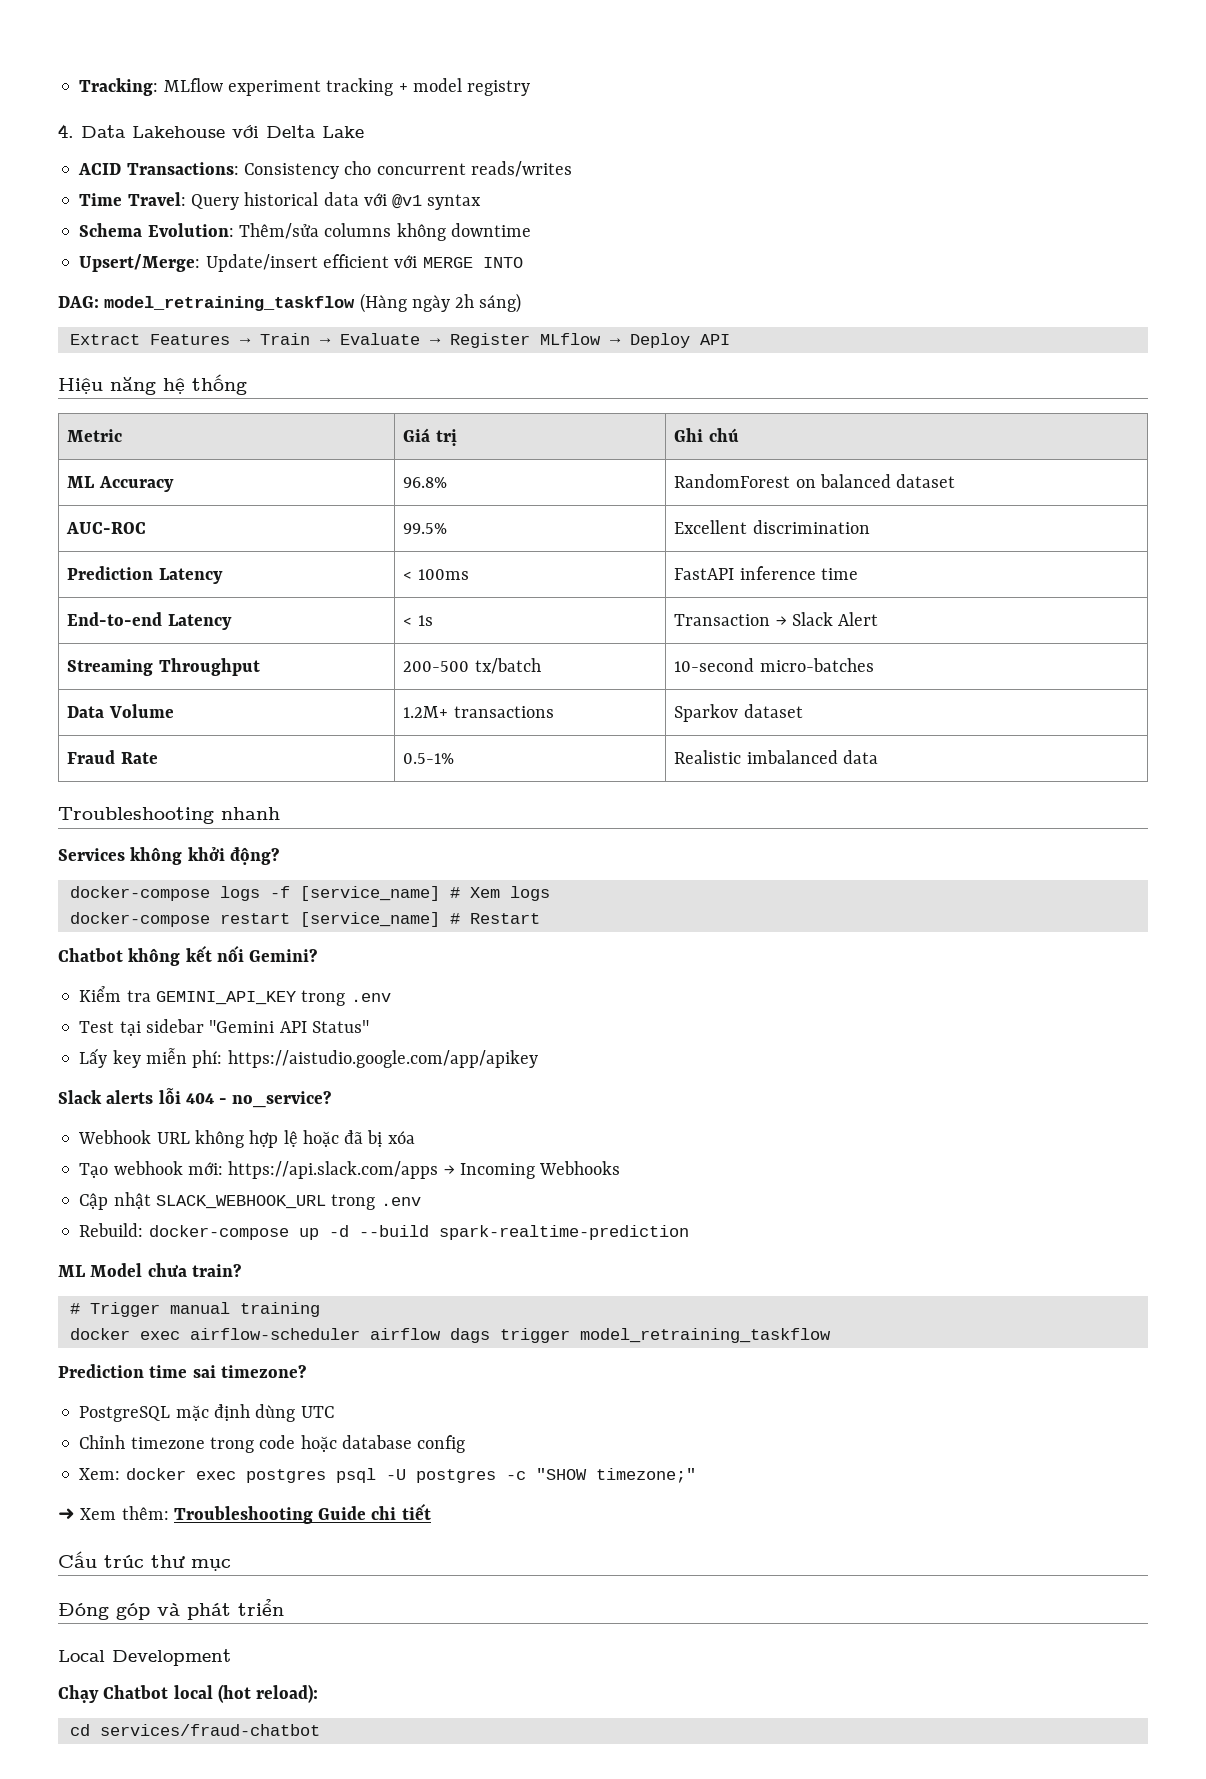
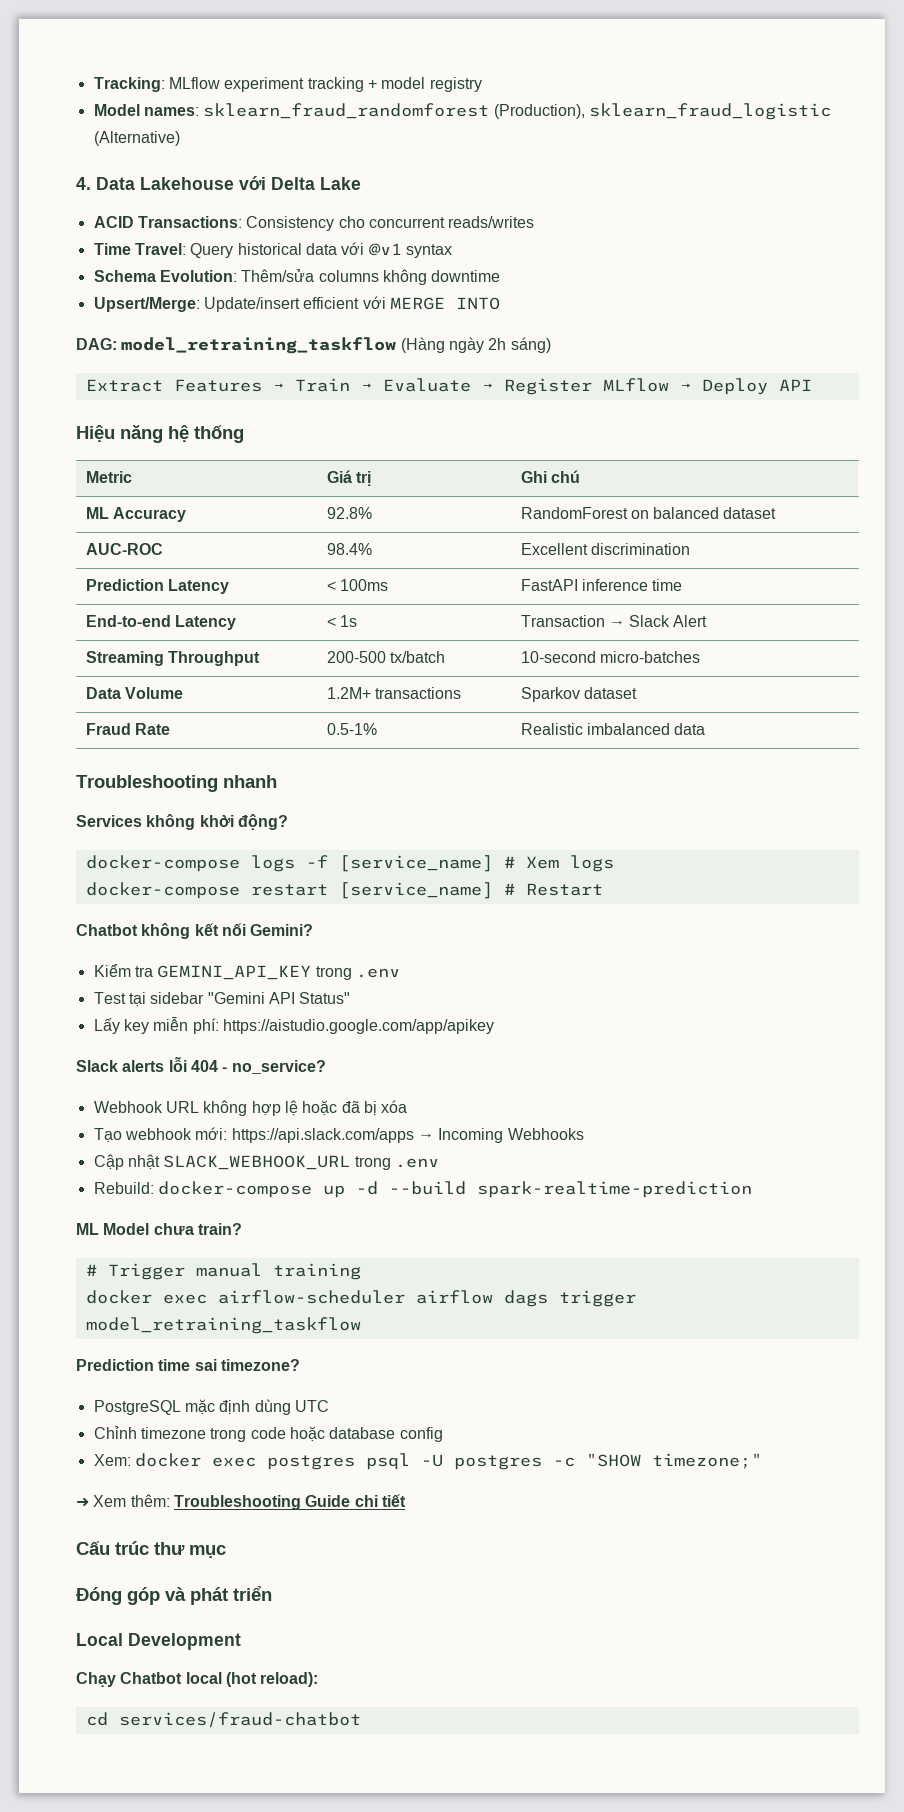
(531, 88) none -> [93,103,831,120] [93,131,180,146] // Model names: sklearn_fraud_randomforest (Production), sklearn_fraud_logistic (Alternative)
[403,477,448,488] 96.8% -> [326,507,372,519] 92.8%
[403,523,448,534] 99.5% -> [326,543,372,555] 98.4%

